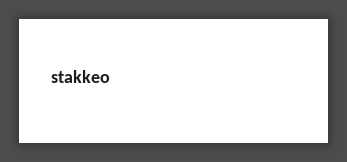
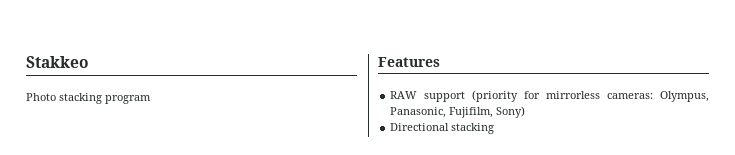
[51,70,110,83] stakkeo -> [26,56,89,68] [26,93,151,104] [378,57,440,67] [390,90,709,102] [390,106,526,118] [390,123,495,134] Stakkeo // Photo stacking program // Features // RAW support (priority for mirrorless cameras: Olympus, Panasonic, Fujifilm, Sony) // Directional stacking

